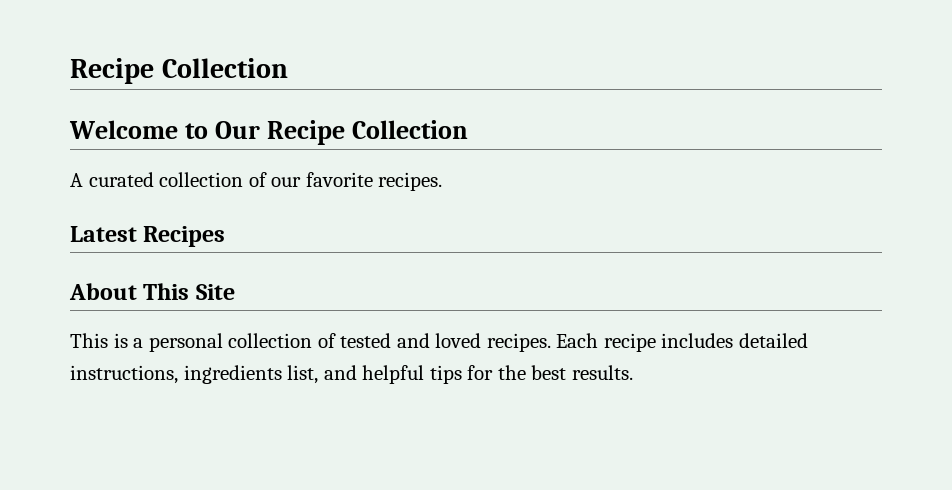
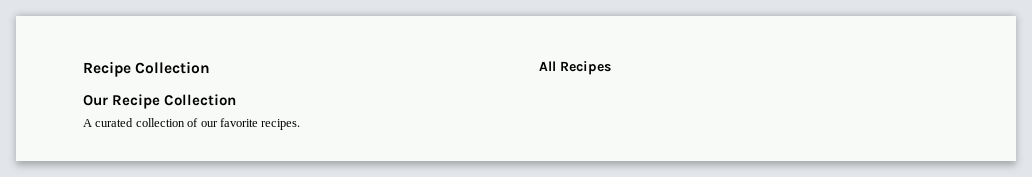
[70,58,288,84] [69,120,209,139] Recipe Collection // Welcome to -> [83,61,211,77] Recipe Collection //
[70,226,137,242] Latest -> [539,61,556,71] All
[69,283,235,300] [70,333,808,352] [70,365,633,384] // About This Site // This is a personal collection of tested and loved recipes. Each recipe includes detailed instructions, ingredients list, and helpful tips for the best results. -> (611, 68) none

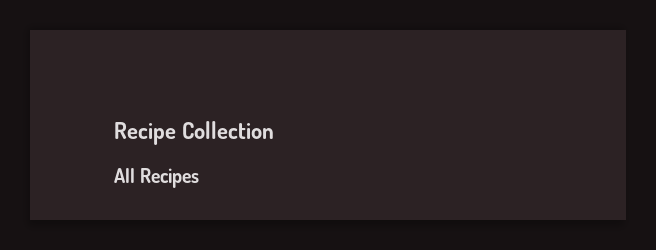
[83,61,211,77] [83,94,237,109] [83,118,301,130] Recipe Collection // Our Recipe Collection // A curated collection of our favorite recipes. -> [114,121,275,145] Recipe Collection

